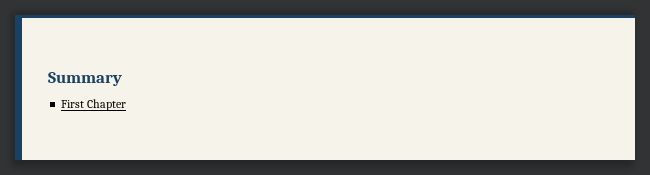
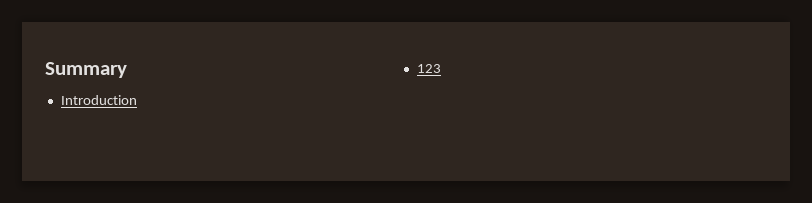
[61,99,127,111] First Chapter -> [60,95,137,105] [416,64,441,73] Introduction // 123

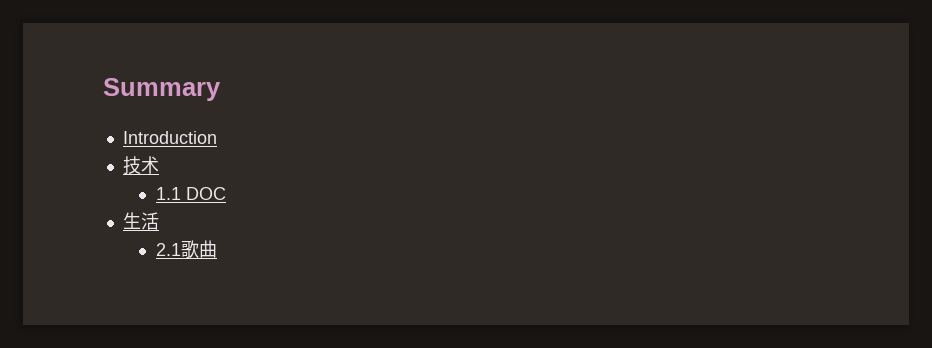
[416,64,441,73] 123 -> [122,156,159,175] [155,187,226,200] [122,212,159,230] [155,240,217,259] 技术 // 1.1 DOC // 生活 // 2.1歌曲

